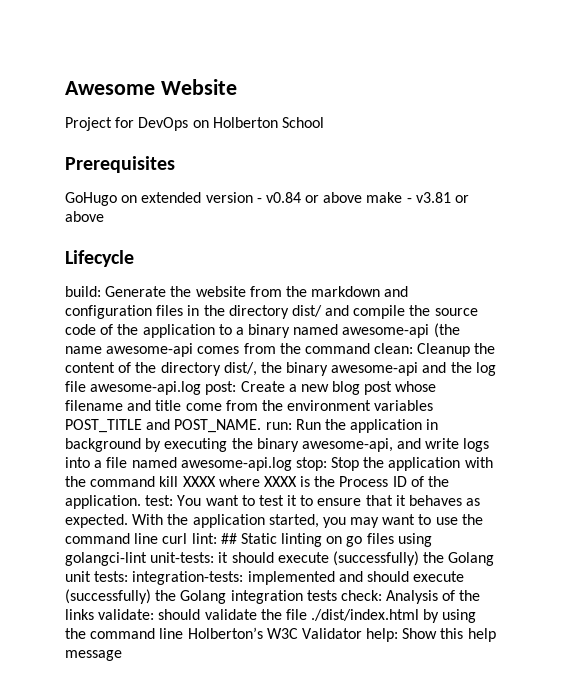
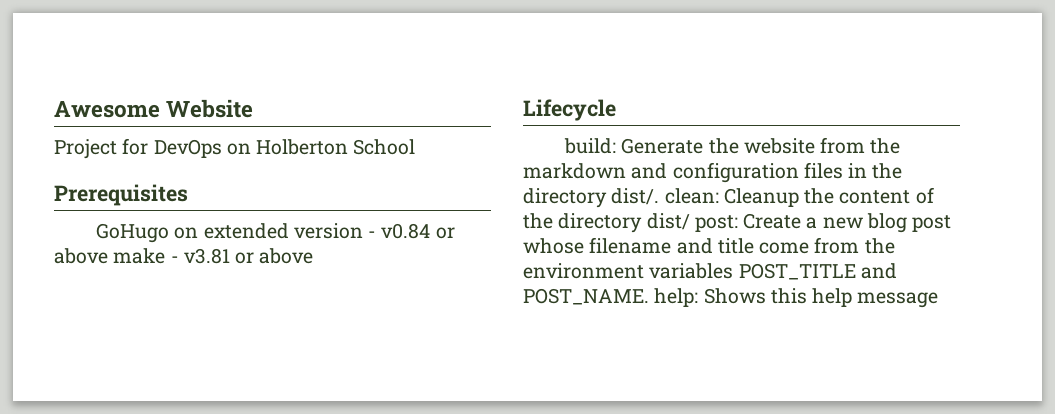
[291,305,478,319] [65,323,460,338] [65,343,370,357] dist/ and compile the source code of the application to a binary named awesome-api (the name awesome-api comes from the command -> [611,188,660,205] dist/.
[223,362,496,376] [65,381,202,395] dist/, the binary awesome-api and the log file awesome-api.log -> [646,213,690,230] dist/
[265,419,439,433] [65,438,490,452] [65,457,493,471] [65,476,450,487] [65,495,481,509] [65,514,483,528] [65,533,432,547] [65,551,495,566] [65,571,465,585] [65,589,481,604] [65,609,477,623] [65,627,438,642] run: Run the application in background by executing the binary awesome-api, and write logs into a file named awesome-api.log stop: Stop the application with the command kill XXXX where XXXX is the Process ID of the application. test: You want to test it to ensure that it behaves as expected. With the application started, you may want to use the command line curl lint: ## Static linting on go files using golangci-lint unit-tests: it should execute (successfully) the Golang unit tests: integration-tests: implemented and should execute (successfully) the Golang integration tests check: Analysis of the links validate: should validate the file ./dist/index.html by using the command line Holberton’s W3C Validator help: Show -> [654,288,766,307] help: Shows

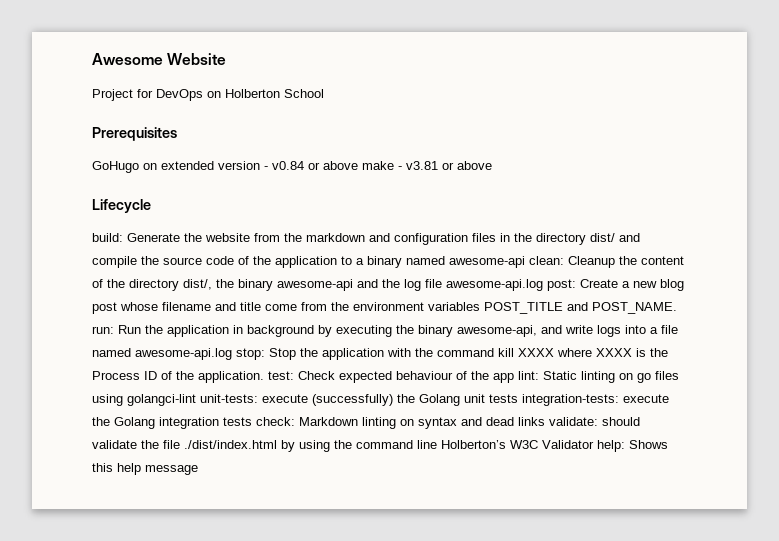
[611,188,660,205] dist/. -> [590,233,640,242] [92,256,525,268] dist/ and compile the source code of the application to a binary named awesome-api
[646,213,690,230] dist/ -> [183,279,543,291] dist/, the binary awesome-api and the log file awesome-api.log
(649, 296) none -> [92,325,678,337] [92,348,668,360] [92,371,679,383] [92,394,669,406] [92,417,640,429] [92,440,594,452] run: Run the application in background by executing the binary awesome-api, and write logs into a file named awesome-api.log stop: Stop the application with the command kill XXXX where XXXX is the Process ID of the application. test: Check expected behaviour of the app lint: Static linting on go files using golangci-lint unit-tests: execute (successfully) the Golang unit tests integration-tests: execute the Golang integration tests check: Markdown linting on syntax and dead links validate: should validate the file ./dist/index.html by using the command line Holberton’s W3C Validator

